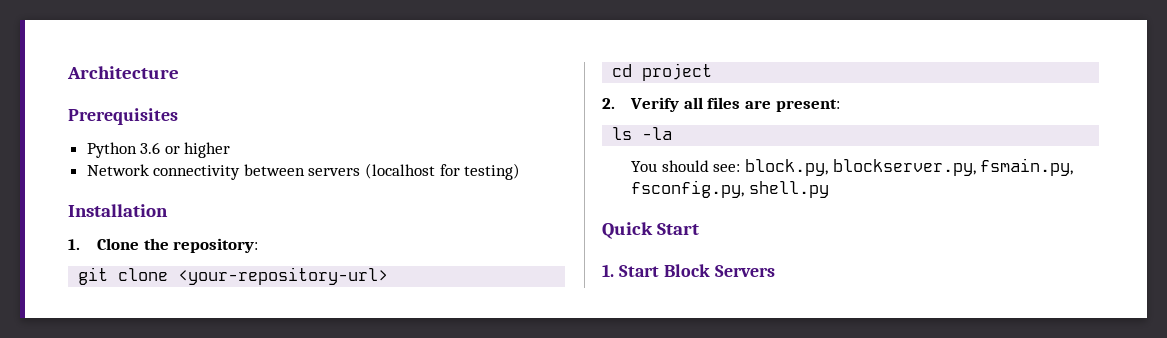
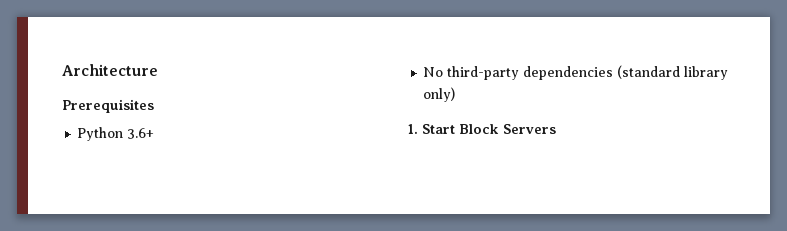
[140,142,231,158] [86,163,521,180] [68,204,168,217] [68,238,259,253] [78,267,389,285] [612,63,713,81] [602,97,840,112] [612,127,673,140] [631,158,1074,176] [631,180,829,198] [602,222,699,239] 3.6 or higher // Network connectivity between servers (localhost for testing) // Installation // 1. Clone the repository: // git clone <your-repository-url> // cd project // 2. Verify all files are present: // ls -la // You should see: block.py, blockserver.py, fsmain.py, fsconfig.py, shell.py // Quick Start -> [127,128,155,139] [423,65,729,80] [423,87,456,102] 3.6+ // No third-party dependencies (standard library only)

